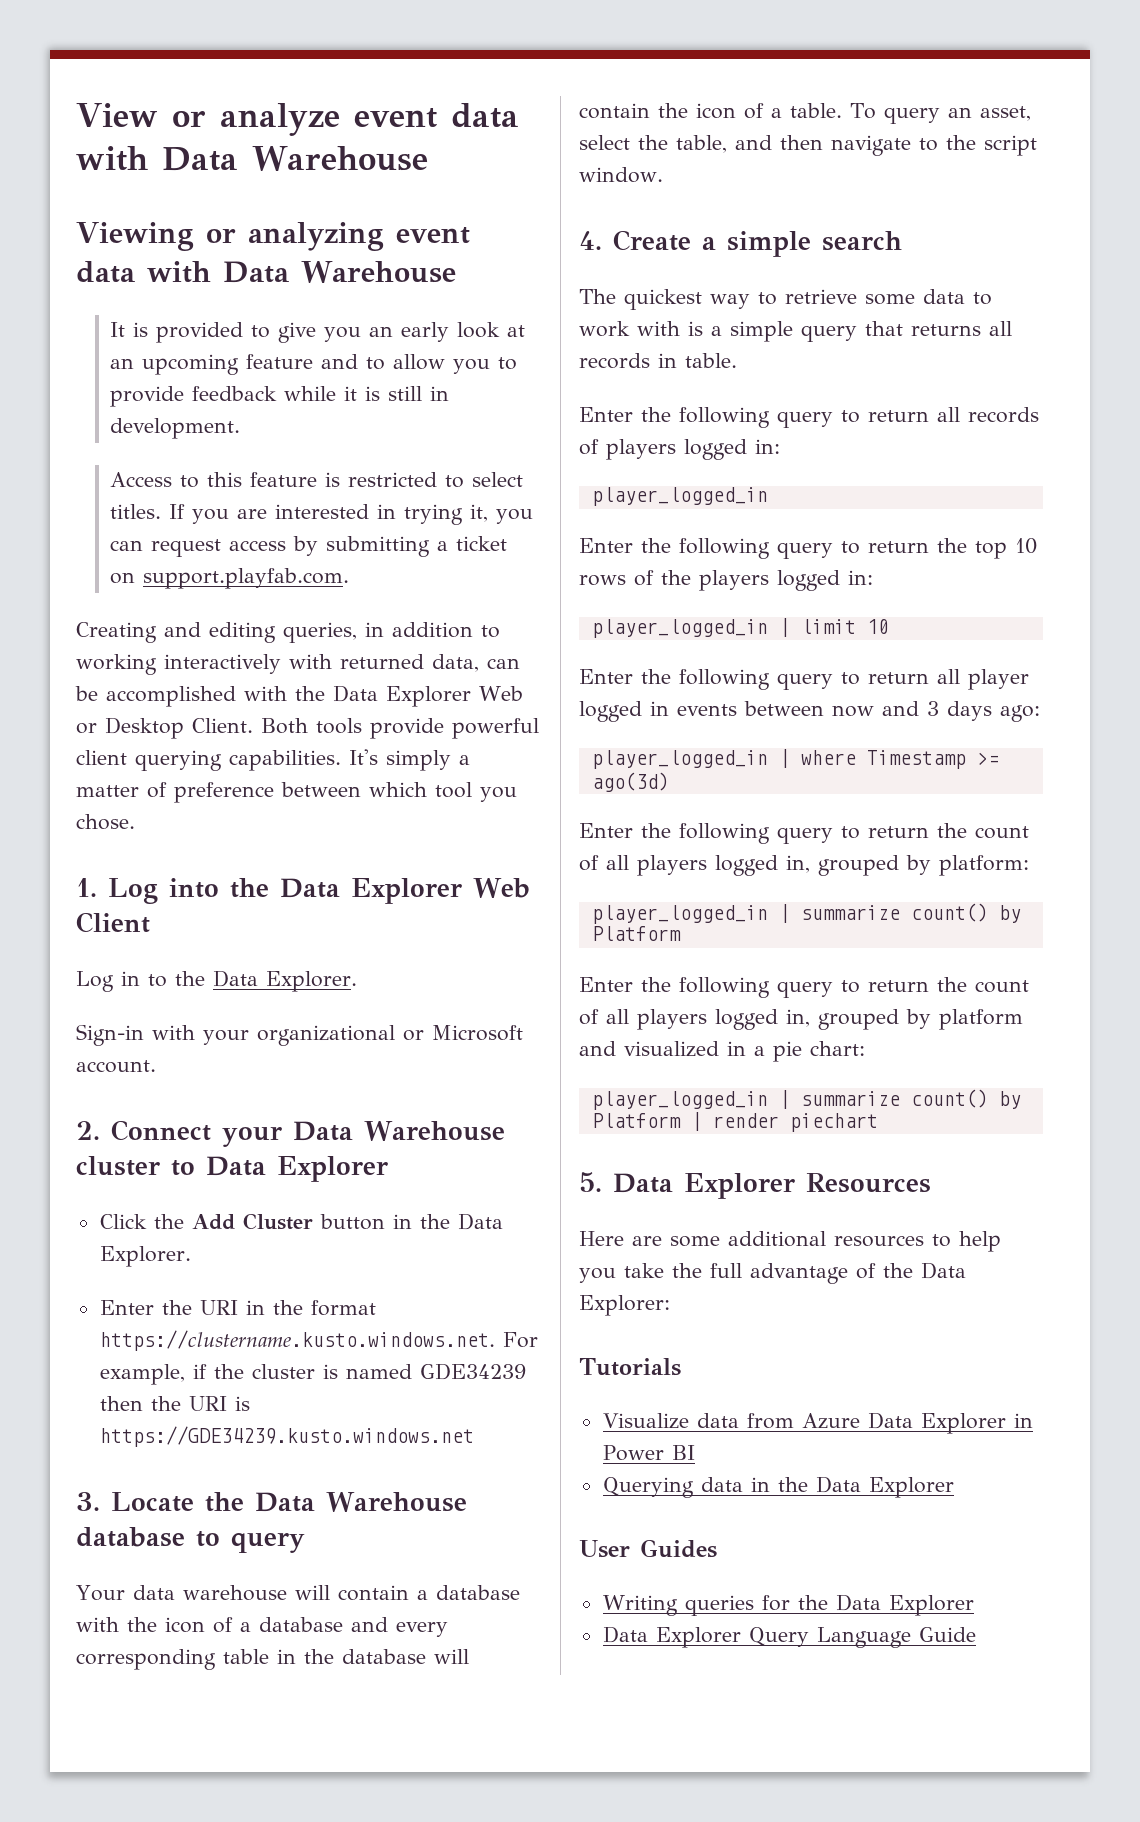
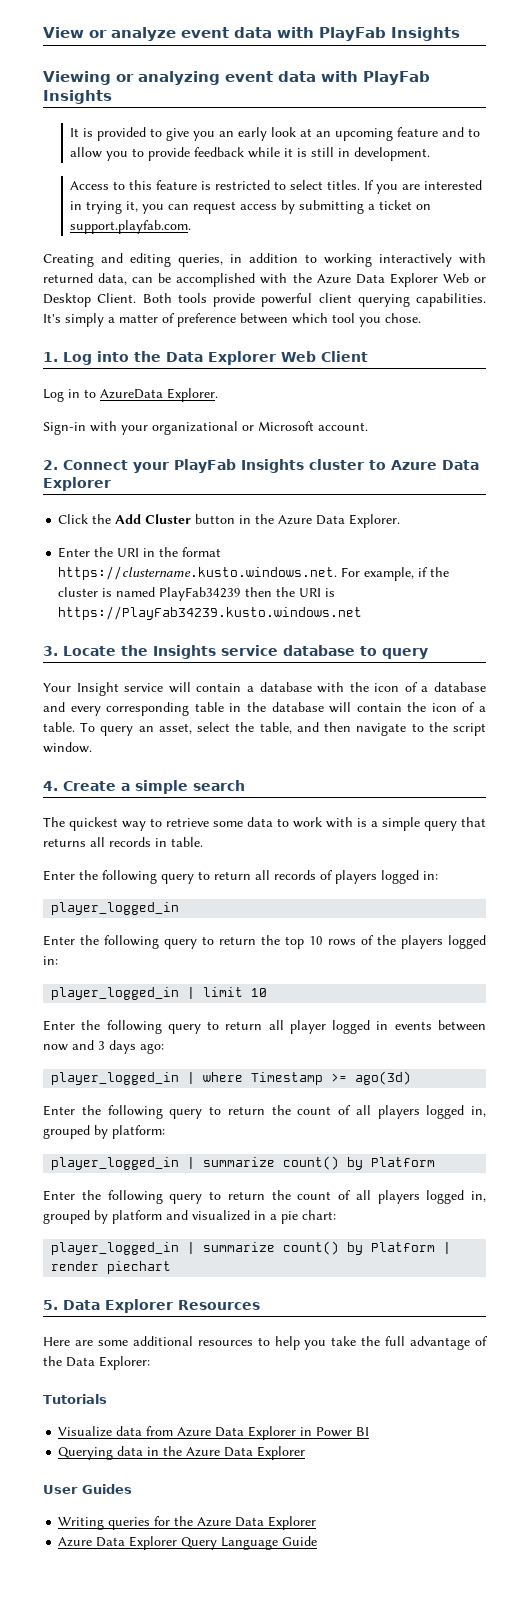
[162,146,428,171] Data Warehouse -> [319,27,460,41] PlayFab Insights
[223,261,456,283] Data Warehouse -> [363,71,430,85] [43,90,112,104] PlayFab Insights
(325, 693) none -> [316,274,351,284] Azure
[175,970,258,987] the Data -> [100,389,163,399] AzureData
[293,1121,505,1141] Data Warehouse -> [174,459,304,473] PlayFab Insights
(195, 1168) none -> [391,460,437,470] Azure
(450, 1221) none -> [278,515,313,525] Azure
[419,1363,526,1380] GDE34239 -> [159,587,242,601] PlayFab34239
[99,1426,474,1447] https://GDE34239.kusto.windows.net -> [58,606,363,620] https://PlayFab34239.kusto.windows.net
[255,1492,467,1512] Data Warehouse -> [153,645,278,659] Insights service
[132,1585,287,1601] data warehouse -> [76,682,164,696] Insight service
(808, 1484) none -> [186,1447,221,1457] Azure
[835,1594,974,1616] Data Explorer // -> [197,1516,317,1530] [58,1537,93,1547] Azure Data Explorer // Azure

